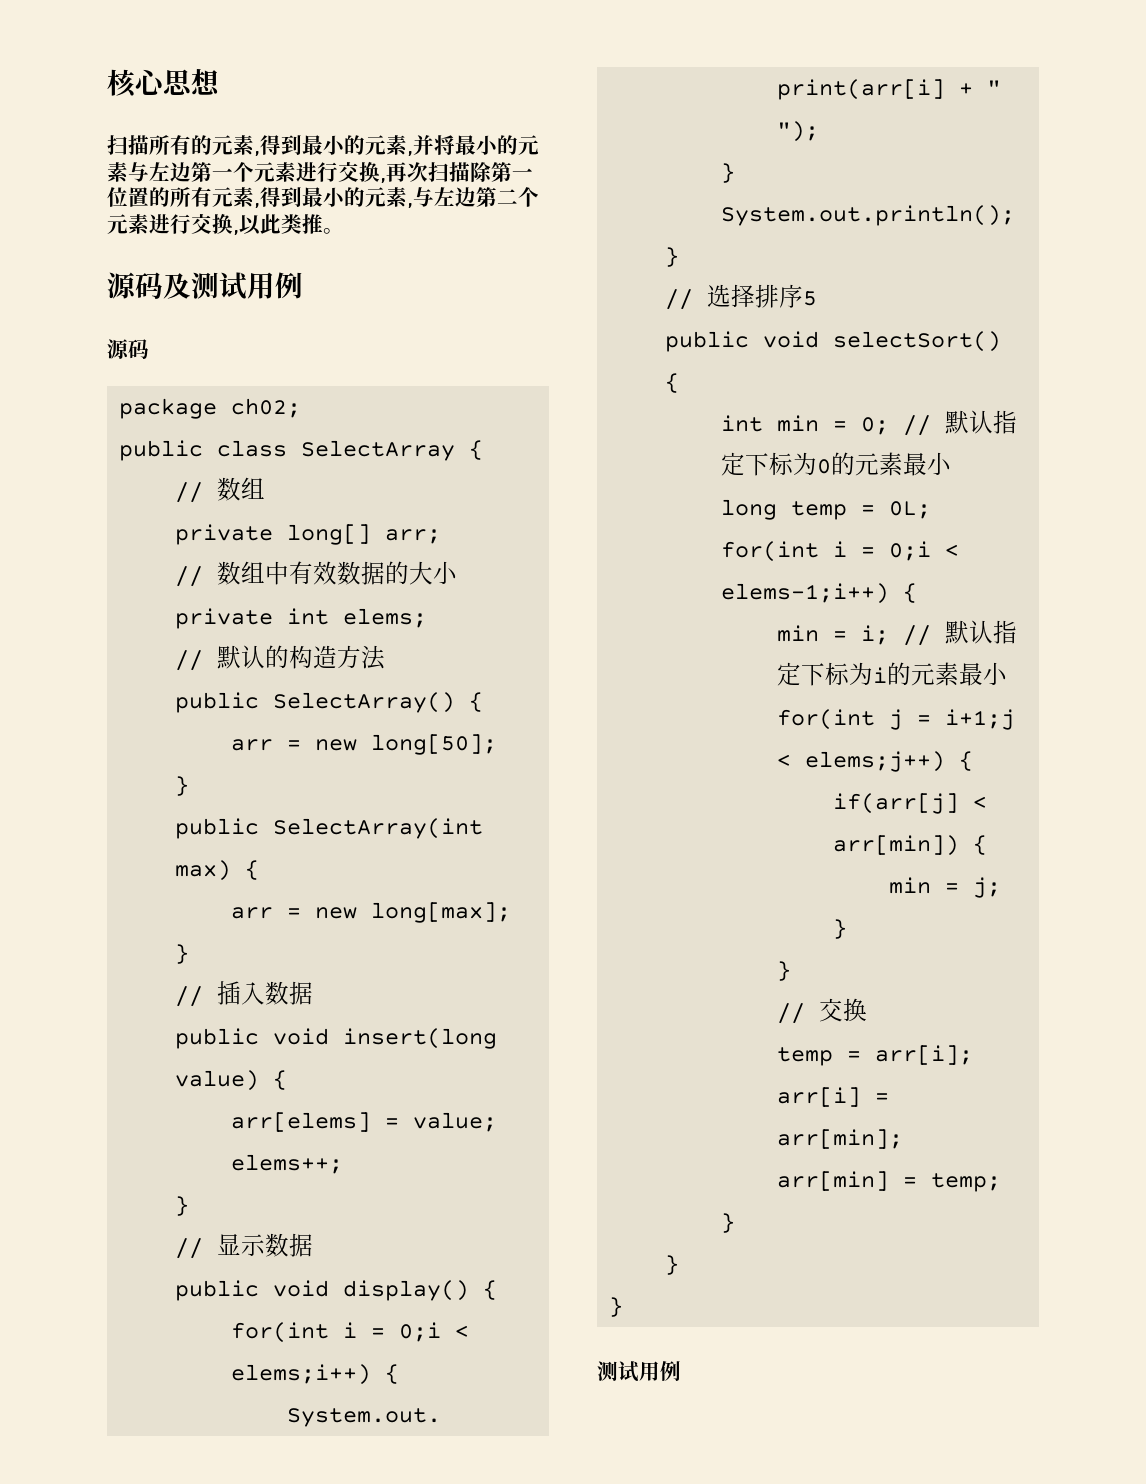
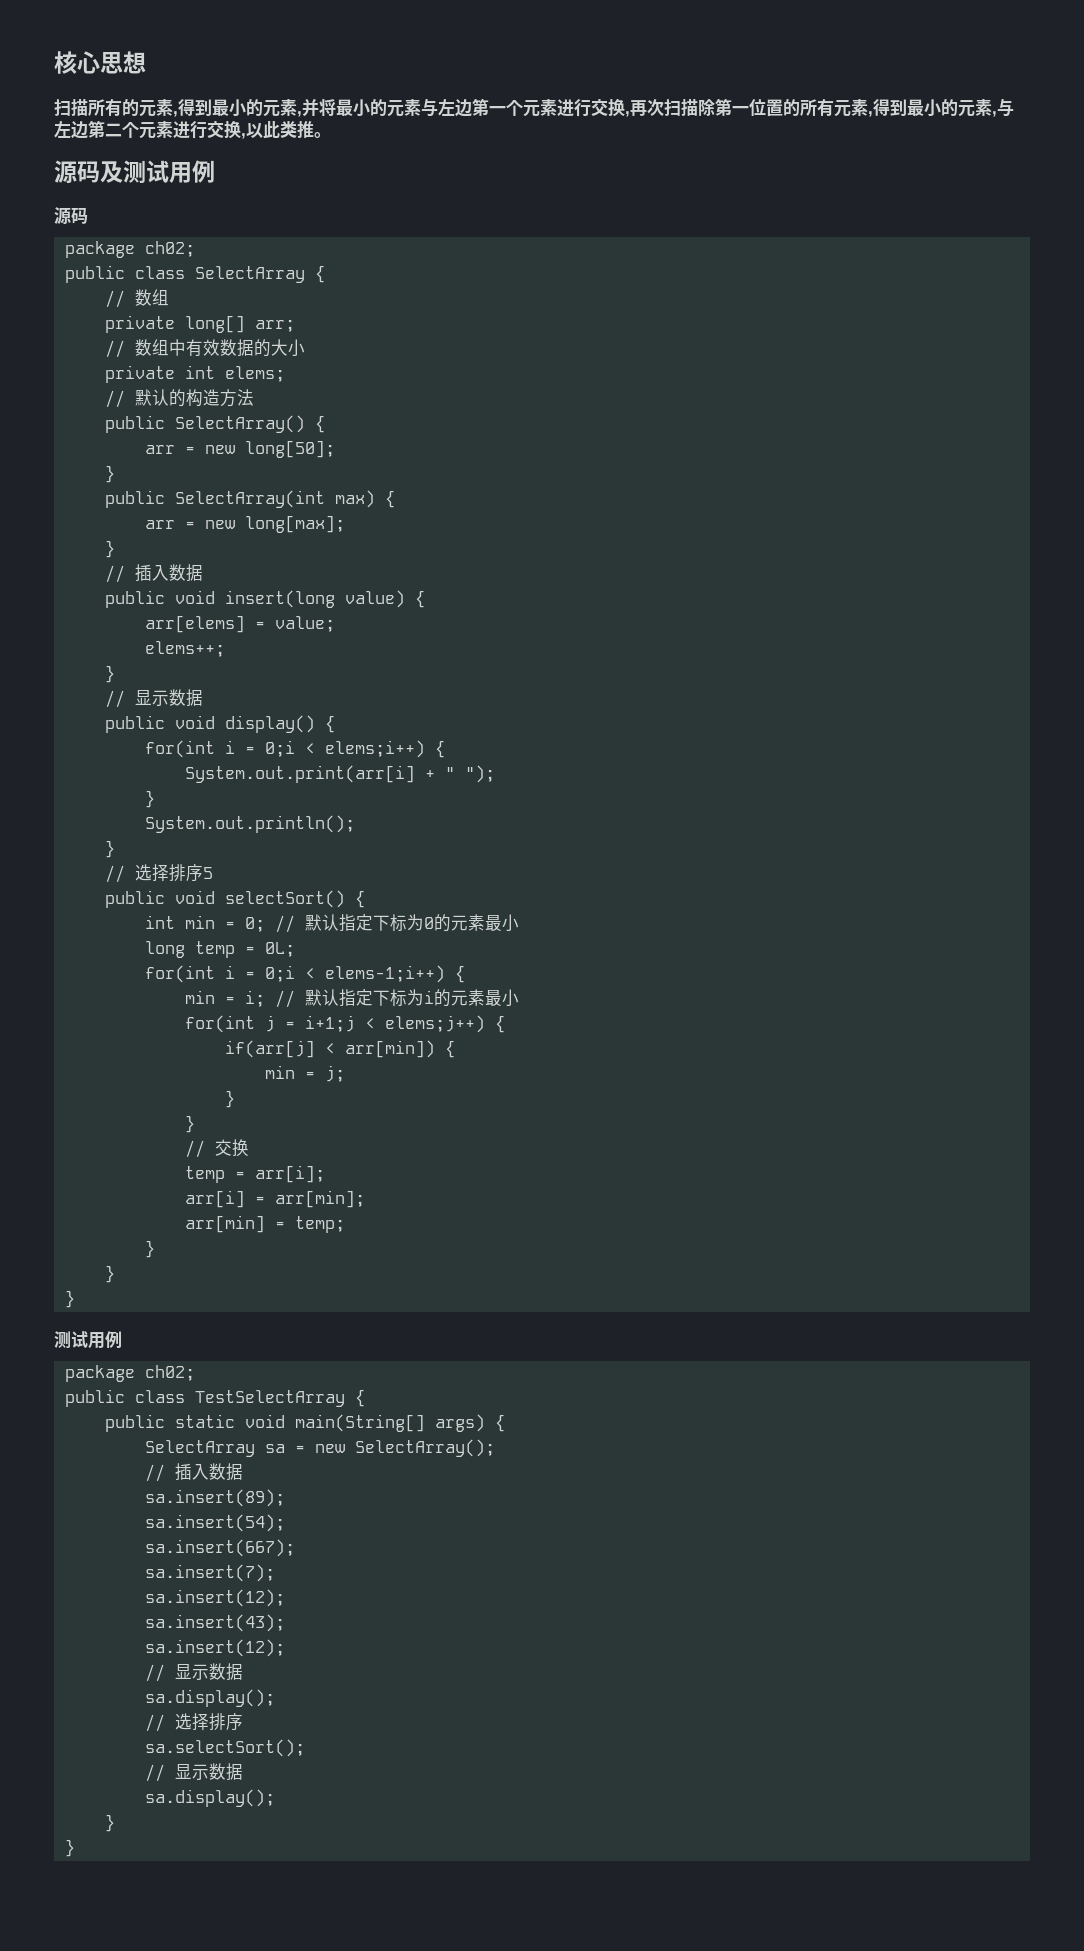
(681, 1370) none -> [64,1365,195,1382] [64,1389,365,1407] [104,1414,505,1432] [144,1439,495,1457] [144,1463,243,1482] [144,1489,285,1507] [144,1514,285,1532] [144,1539,295,1557] [144,1564,275,1582] [144,1589,285,1607] [144,1614,285,1632] [144,1639,285,1657] [144,1663,243,1682] [144,1689,275,1707] [144,1713,243,1732] [144,1739,305,1757] [144,1763,243,1782] [144,1789,275,1807] [104,1814,115,1832] [64,1839,75,1857] // package ch02; // public class TestSelectArray { // public static void main(String[] args) { // SelectArray sa = new SelectArray(); // // 插入数据 // sa.insert(89); // sa.insert(54); // sa.insert(667); // sa.insert(7); // sa.insert(12); // sa.insert(43); // sa.insert(12); // // 显示数据 // sa.display(); // // 选择排序 // sa.selectSort(); // // 显示数据 // sa.display(); // } // }

